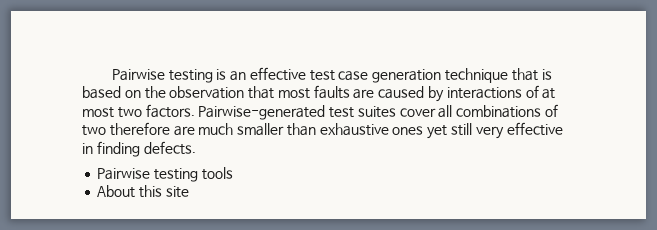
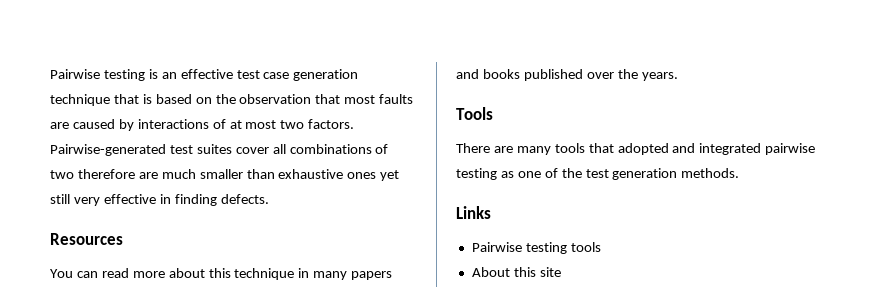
(196, 148) none -> [50,233,123,245] [50,268,393,280] [456,69,678,81] [456,107,493,120] [456,143,816,155] [456,168,740,180] [456,206,491,219] // Resources // You can read more about this technique in many papers and books published over the years. // Tools // There are many tools that adopted and integrated pairwise testing as one of the test generation methods. // Links

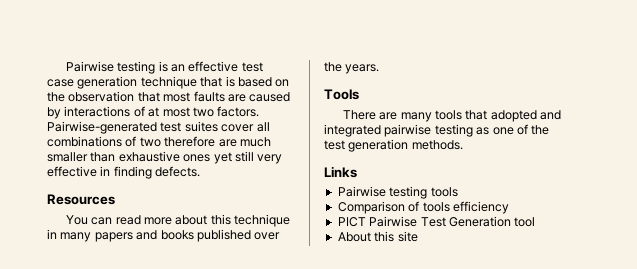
(601, 247) none -> [337,201,509,214] [337,216,536,227] // Comparison of tools efficiency // PICT Pairwise Test Generation tool

